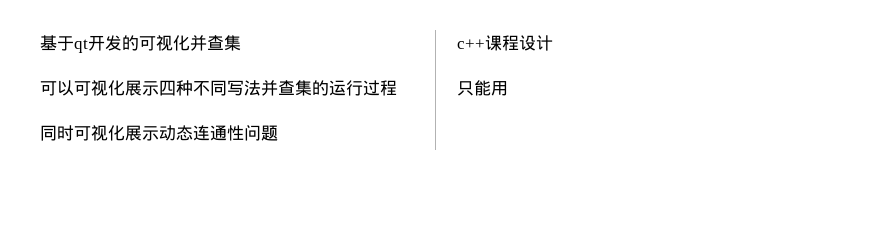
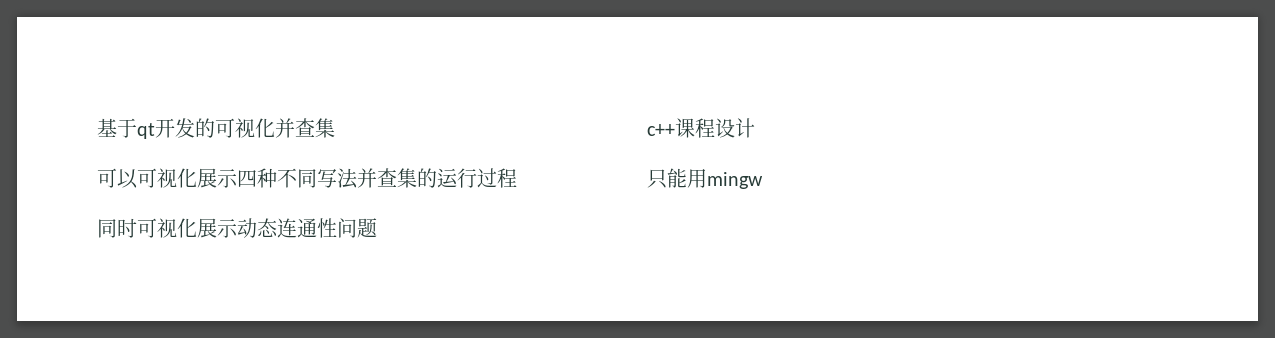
(508, 88) none -> [707,172,763,189] mingw

